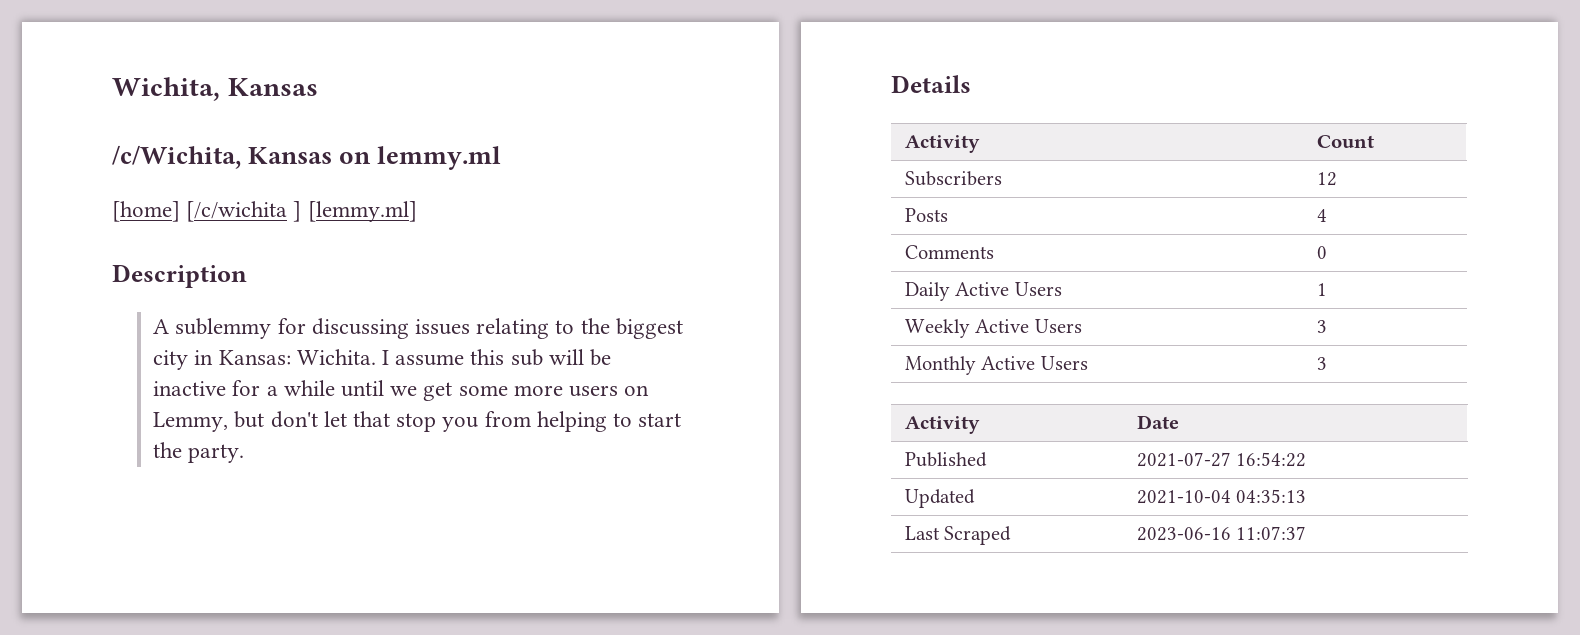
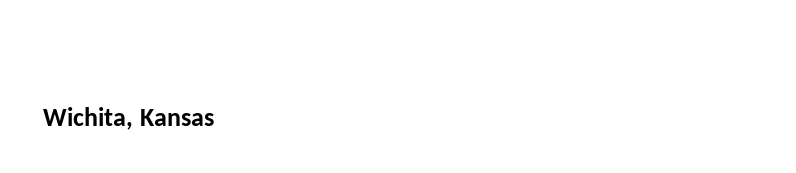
[112,145,502,170] [112,201,417,222] [112,264,247,288] [153,318,683,339] [153,349,612,370] [153,380,650,401] [153,411,682,432] [153,442,245,463] [891,75,971,93] [904,135,980,153] [1316,135,1374,148] [904,171,1002,186] [1316,172,1337,186] [904,208,948,222] [1316,209,1327,222] [904,245,994,259] [1316,246,1327,259] [904,282,1062,301] [1316,283,1327,296] [904,319,1082,338] [1316,320,1327,333] [904,356,1088,375] [1316,357,1327,370] [904,416,980,434] [1136,415,1179,429] [904,452,987,467] [1136,452,1307,467] [904,489,975,508] [1136,489,1307,504] [904,526,1012,545] [1136,526,1307,541] // /c/Wichita, Kansas on lemmy.ml // [home] [/c/wichita ] [lemmy.ml] // Description // A sublemmy for discussing issues relating to the biggest city in Kansas: Wichita. I assume this sub will be inactive for a while until we get some more users on Lemmy, but don't let that stop you from helping to start the party. // Details // Activity | Count // Subscribers | 12 // Posts | 4 // Comments | 0 // Daily Active Users | 1 // Weekly Active Users | 3 // Monthly Active Users | 3 // Activity | Date // Published | 2021-07-27 16:54:22 // Updated | 2021-10-04 04:35:13 // Last Scraped | 2023-06-16 11:07:37 -> (215, 117) none

